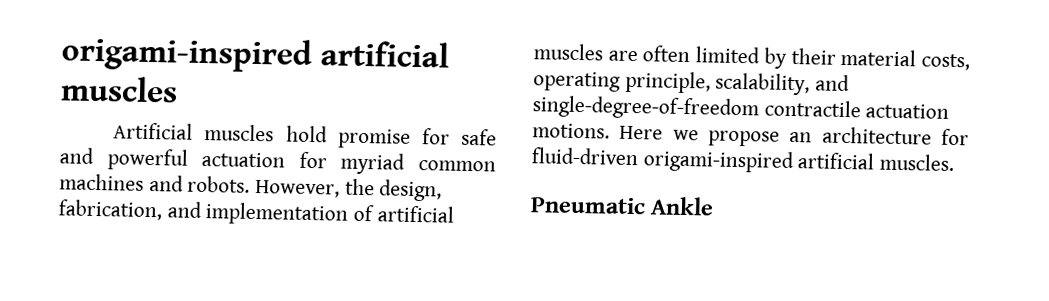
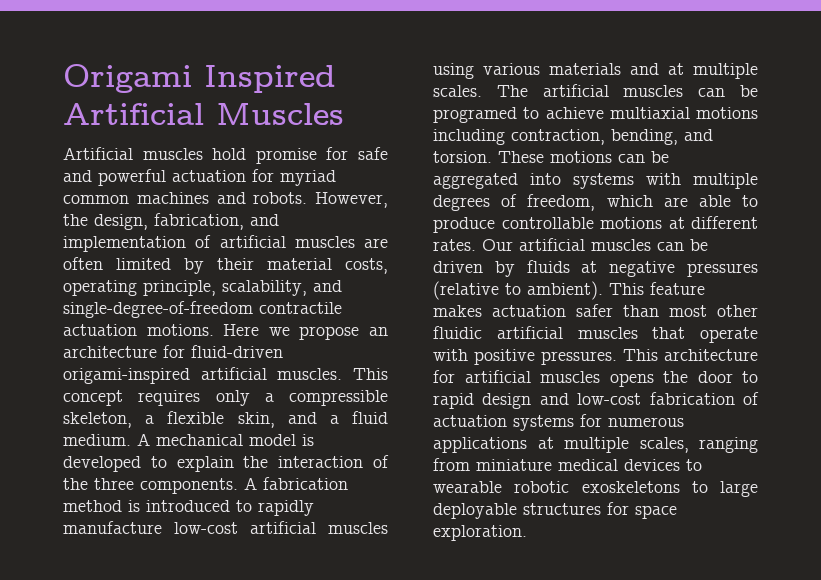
[61,35,450,74] [60,75,178,103] origami-inspired artificial muscles -> [63,64,336,93] [63,103,344,125] Origami Inspired Artificial Muscles
[530,196,715,216] // Pneumatic Ankle -> [353,368,388,380] [63,390,388,406] [63,411,388,428] [63,433,314,446] [63,455,390,472] [63,477,348,494] [63,500,314,516] [63,521,388,534] [433,63,758,79] [433,84,758,97] [433,107,758,123] [433,129,713,145] [433,151,669,163] [433,173,758,189] [433,194,758,211] [433,216,758,233] [433,238,708,251] [433,260,758,277] [433,281,705,300] [433,304,758,317] [433,326,758,343] [433,349,758,365] [433,370,758,387] [433,392,759,409] [433,414,684,431] [433,437,758,453] [433,458,702,471] [433,481,758,497] [433,502,677,519] [433,525,527,541] This concept requires only a compressible skeleton, a flexible skin, and a fluid medium. A mechanical model is developed to explain the interaction of the three components. A fabrication method is introduced to rapidly manufacture low-cost artificial muscles using various materials and at multiple scales. The artificial muscles can be programed to achieve multiaxial motions including contraction, bending, and torsion. These motions can be aggregated into systems with multiple degrees of freedom, which are able to produce controllable motions at different rates. Our artificial muscles can be driven by fluids at negative pressures (relative to ambient). This feature makes actuation safer than most other fluidic artificial muscles that operate with positive pressures. This architecture for artificial muscles opens the door to rapid design and low-cost fabrication of actuation systems for numerous applications at multiple scales, ranging from miniature medical devices to wearable robotic exoskeletons to large deployable structures for space exploration.

